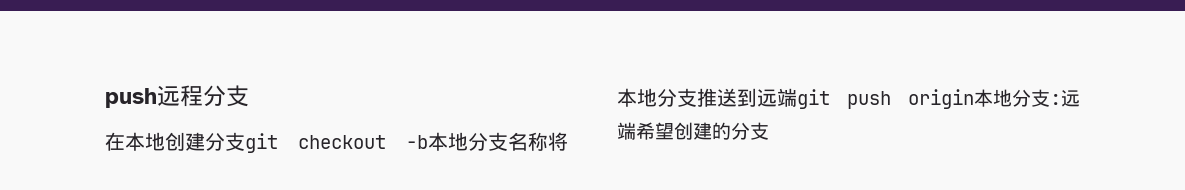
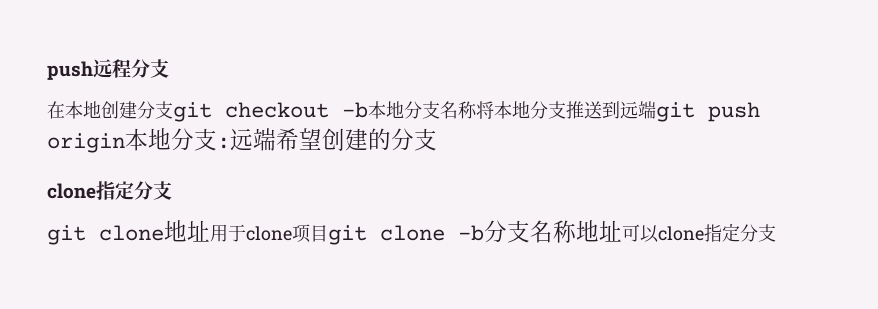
(769, 131) none -> [47,181,172,200] [47,220,776,245] // clone指定分支 // git clone地址用于clone项目git clone -b分支名称地址可以clone指定分支

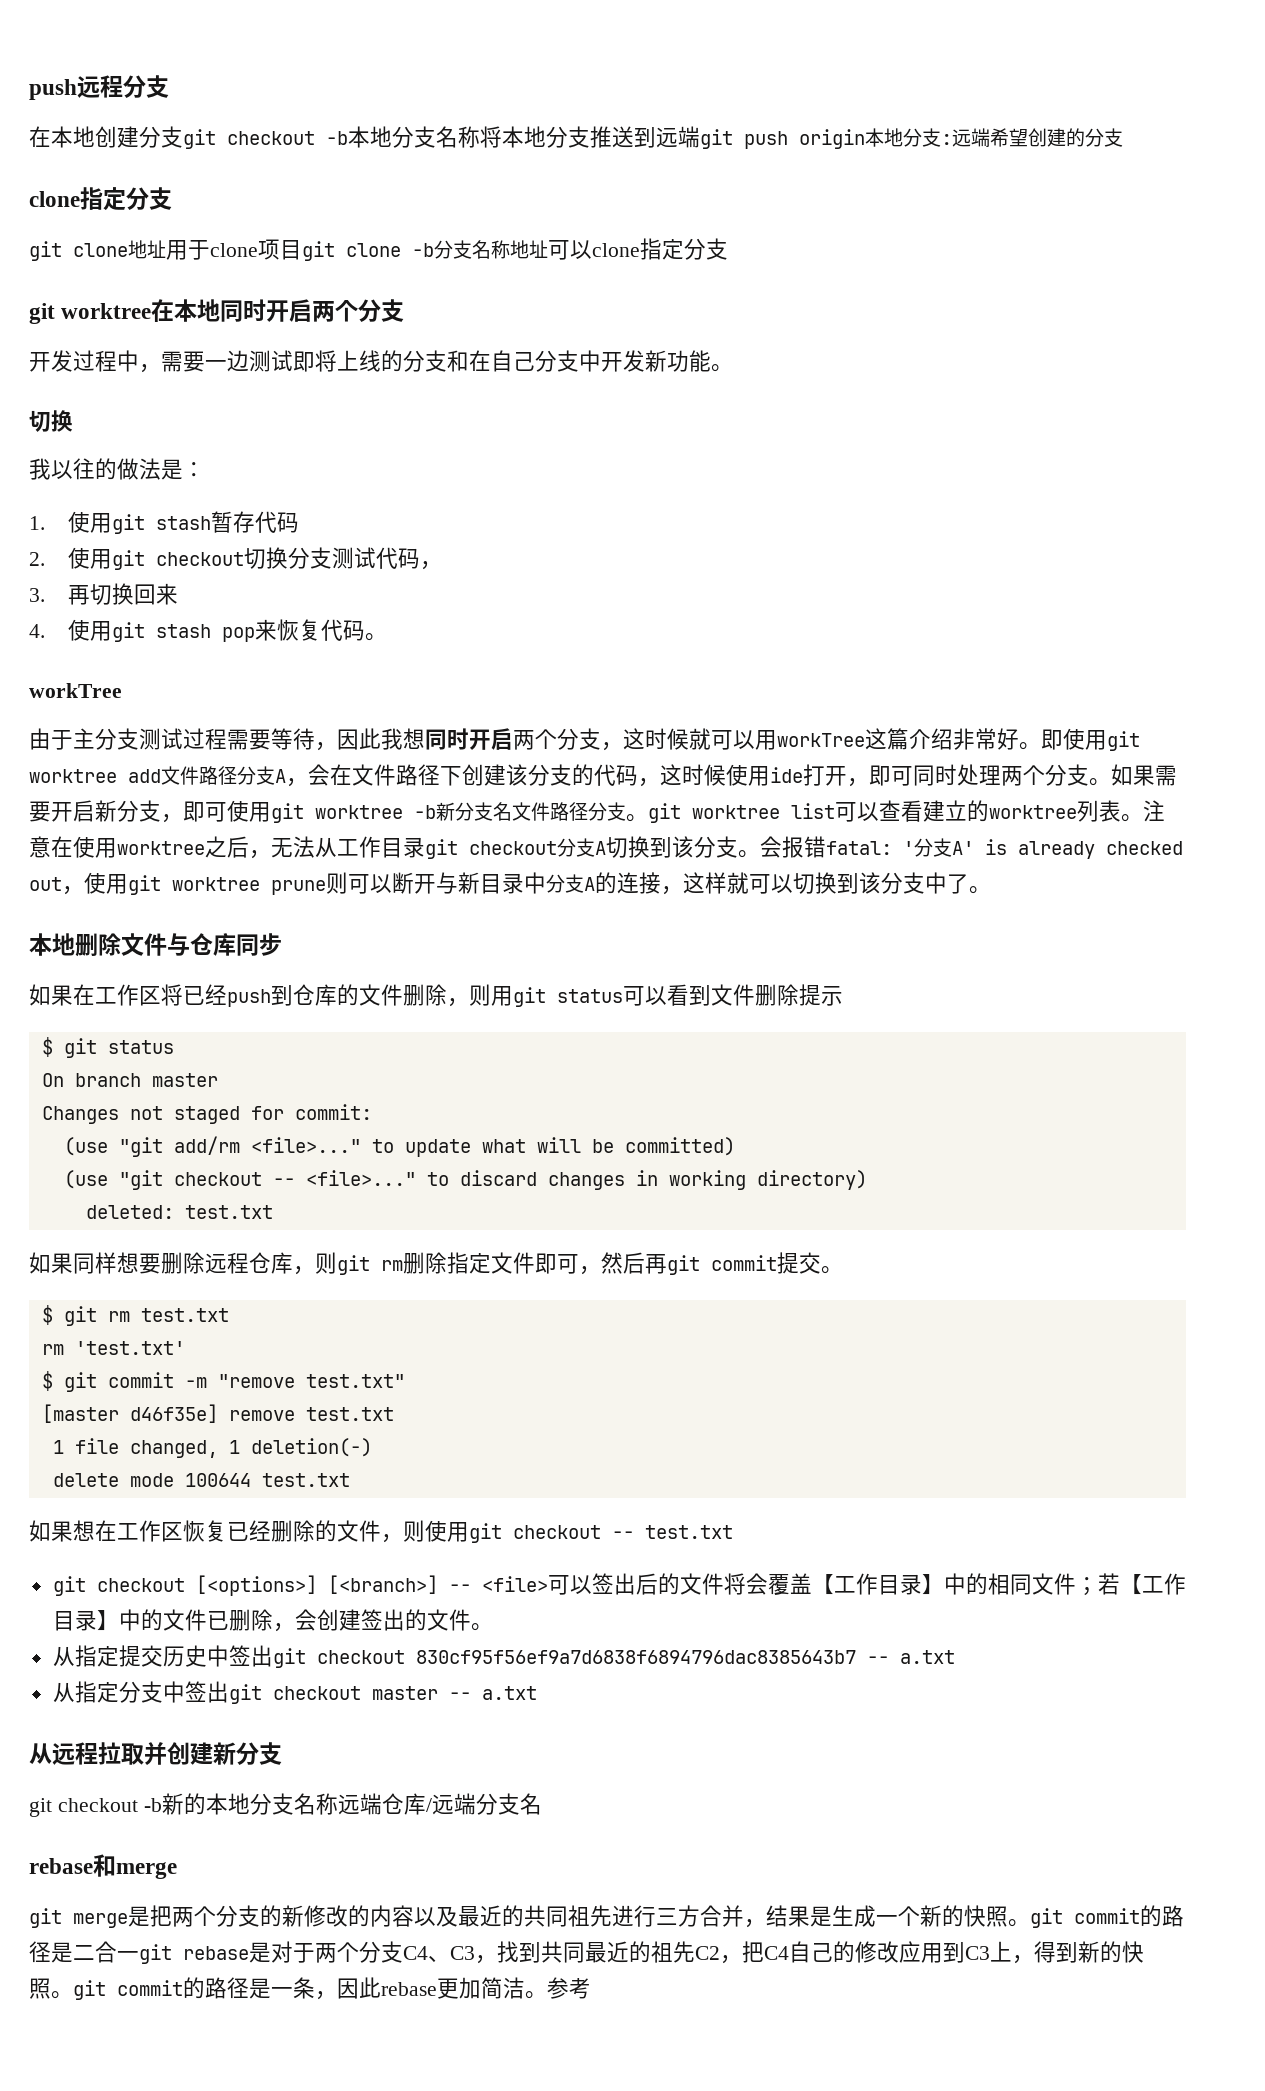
(776, 233) none -> [29,299,405,324] [29,350,733,373] [29,410,73,432] [29,458,205,480] [29,511,300,534] [29,547,443,570] [29,583,179,605] [29,619,388,642] [29,683,122,698] [29,728,1140,751] [29,764,1177,787] [29,800,1165,823] [29,836,1183,859] [29,872,991,895] [29,933,282,957] [29,984,843,1007] [41,1037,174,1058] [41,1073,218,1087] [41,1104,372,1124] [63,1136,735,1157] [63,1170,867,1190] [85,1205,273,1219] [29,1252,843,1275] [41,1305,229,1326] [41,1341,185,1355] [41,1371,405,1392] [41,1404,394,1423] [52,1438,372,1458] [52,1473,350,1487] [29,1520,733,1543] [52,1573,1186,1596] [52,1609,493,1632] [52,1645,955,1668] [52,1681,537,1704] [29,1742,282,1766] [29,1793,542,1817] [29,1854,177,1879] [29,1905,1184,1928] [29,1941,1144,1964] [29,1977,591,2000] // git worktree在本地同时开启两个分支 // 开发过程中，需要一边测试即将上线的分支和在自己分支中开发新功能。 // 切换 // 我以往的做法是： // 1.使用git stash暂存代码 // 2.使用git checkout切换分支测试代码， // 3.再切换回来 // 4.使用git stash pop来恢复代码。 // workTree // 由于主分支测试过程需要等待，因此我想同时开启两个分支，这时候就可以用workTree这篇介绍非常好。即使用git worktree add文件路径分支A，会在文件路径下创建该分支的代码，这时候使用ide打开，即可同时处理两个分支。如果需要开启新分支，即可使用git worktree -b新分支名文件路径分支。git worktree list可以查看建立的worktree列表。注意在使用worktree之后，无法从工作目录git checkout分支A切换到该分支。会报错fatal: '分支A' is already checked out，使用git worktree prune则可以断开与新目录中分支A的连接，这样就可以切换到该分支中了。 // 本地删除文件与仓库同步 // 如果在工作区将已经push到仓库的文件删除，则用git status可以看到文件删除提示 // $ git status // On branch master // Changes not staged for commit: // (use "git add/rm <file>..." to update what will be committed) // (use "git checkout -- <file>..." to discard changes in working directory) // deleted: test.txt // 如果同样想要删除远程仓库，则git rm删除指定文件即可，然后再git commit提交。 // $ git rm test.txt // rm 'test.txt' // $ git commit -m "remove test.txt" // [master d46f35e] remove test.txt // 1 file changed, 1 deletion(-) // delete mode 100644 test.txt // 如果想在工作区恢复已经删除的文件，则使用git checkout -- test.txt // git checkout [<options>] [<branch>] -- <file>可以签出后的文件将会覆盖【工作目录】中的相同文件；若【工作目录】中的文件已删除，会创建签出的文件。 // 从指定提交历史中签出git checkout 830cf95f56ef9a7d6838f6894796dac8385643b7 -- a.txt // 从指定分支中签出git checkout master -- a.txt // 从远程拉取并创建新分支 // git checkout -b新的本地分支名称远端仓库/远端分支名 // rebase和merge // git merge是把两个分支的新修改的内容以及最近的共同祖先进行三方合并，结果是生成一个新的快照。git commit的路径是二合一git rebase是对于两个分支C4、C3，找到共同最近的祖先C2，把C4自己的修改应用到C3上，得到新的快照。git commit的路径是一条，因此rebase更加简洁。参考

